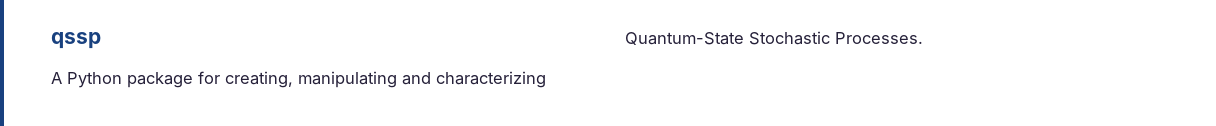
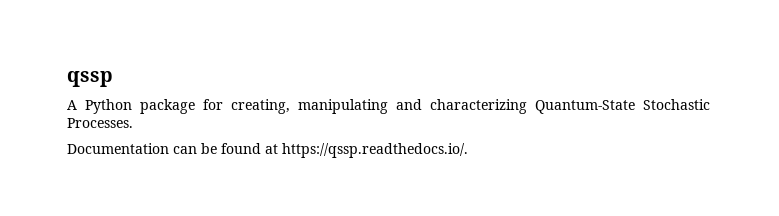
(923, 38) none -> [67,143,468,158] // Documentation can be found at https://qssp.readthedocs.io/.

